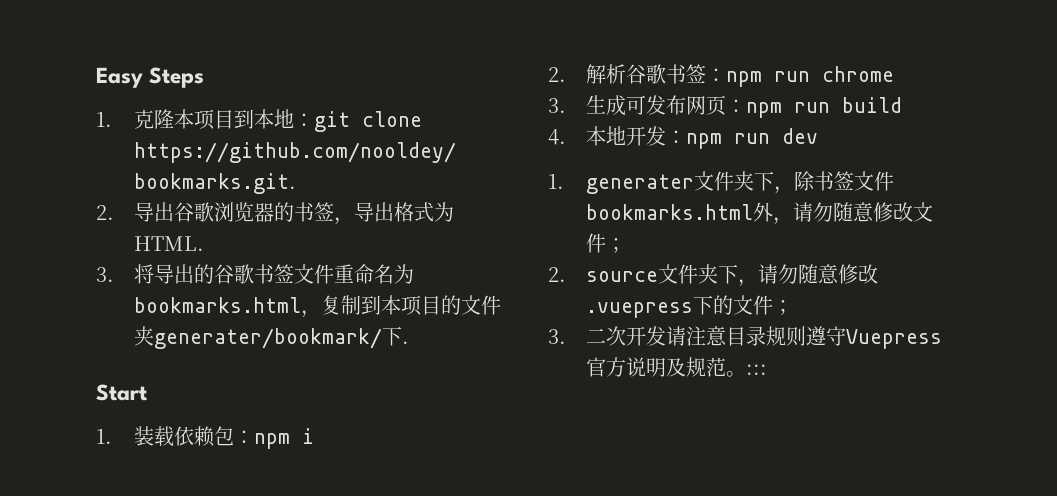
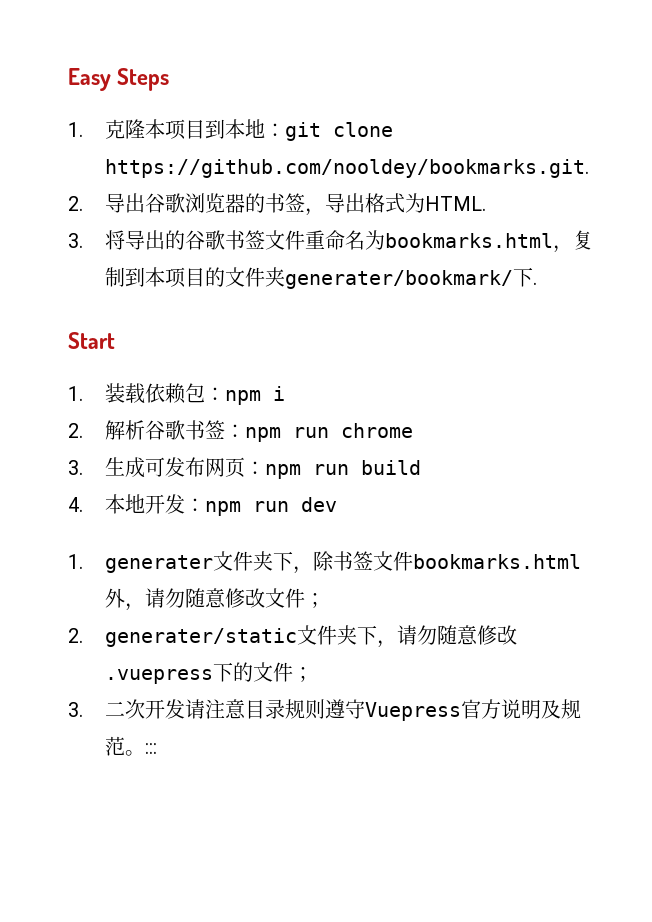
[586,271,659,282] source -> [105,628,298,647] generater/static

